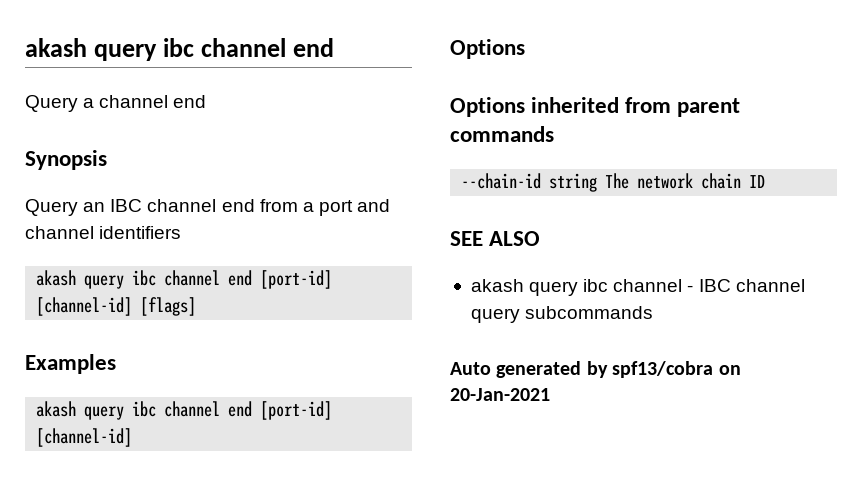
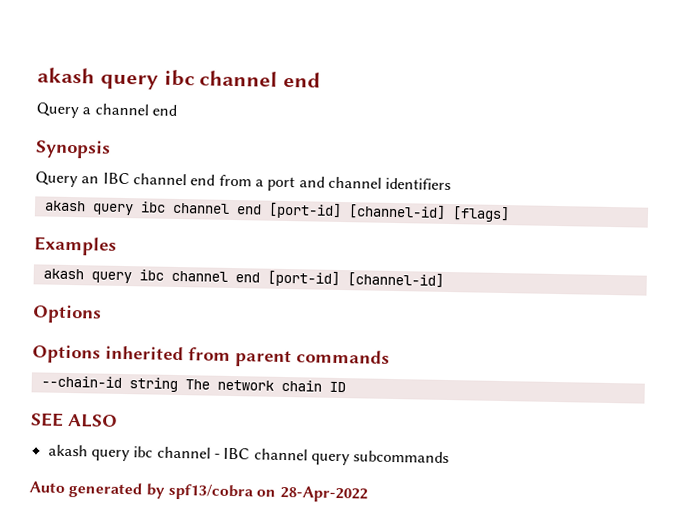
[450,388,550,401] 20-Jan-2021 -> [279,485,368,503] 28-Apr-2022

